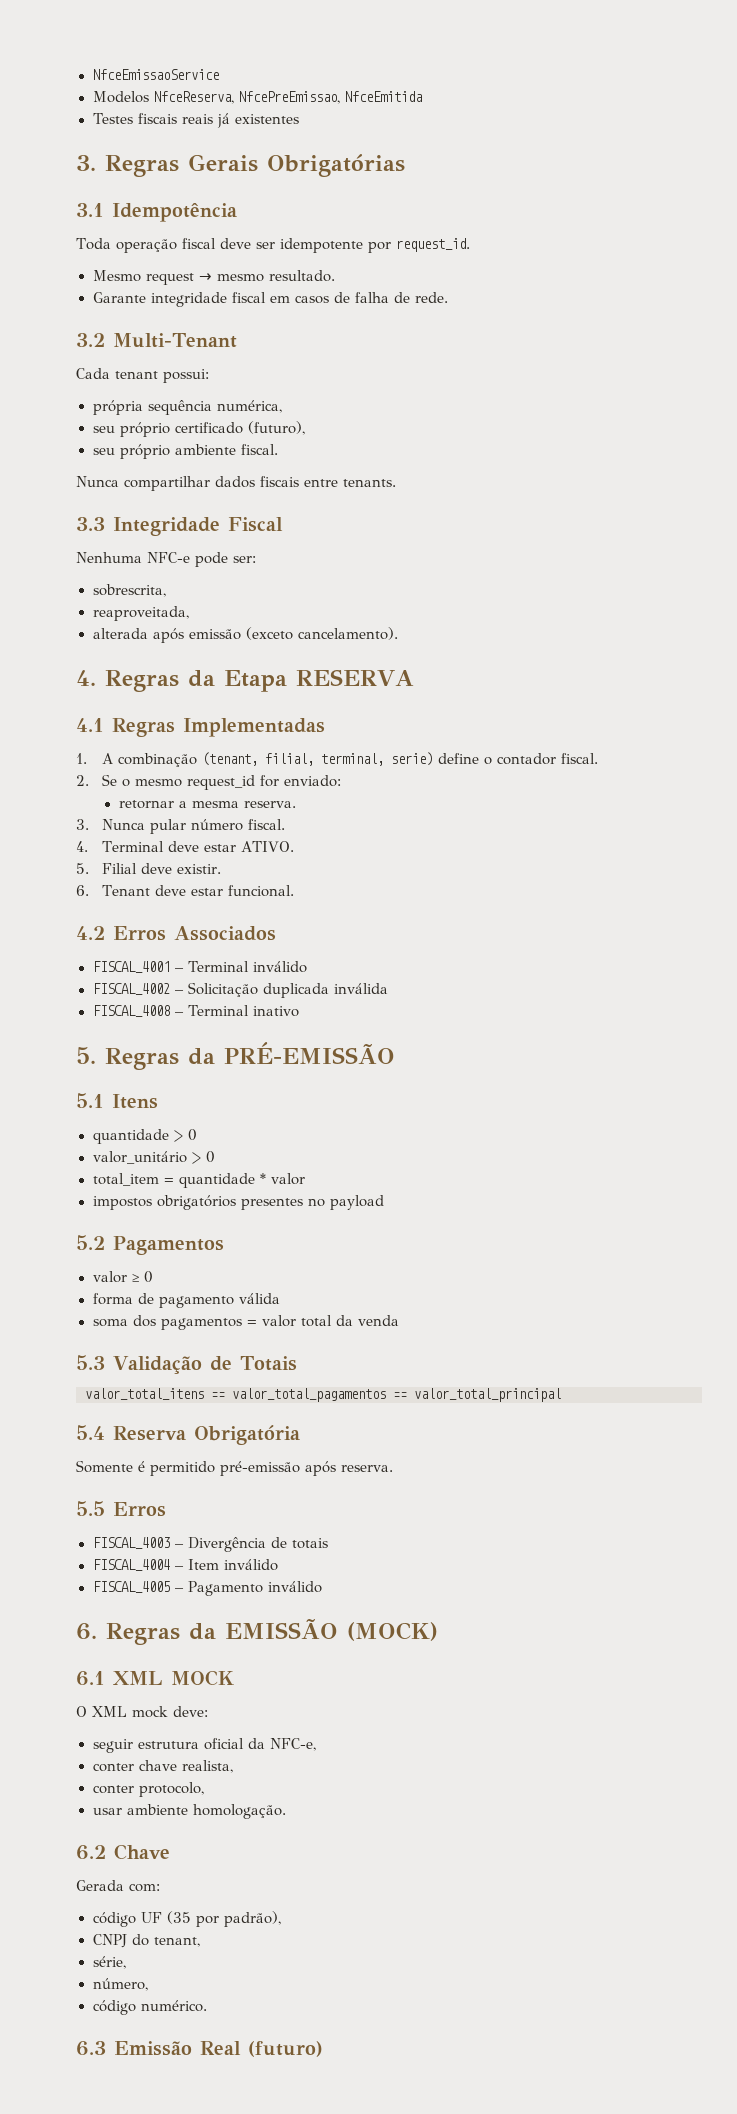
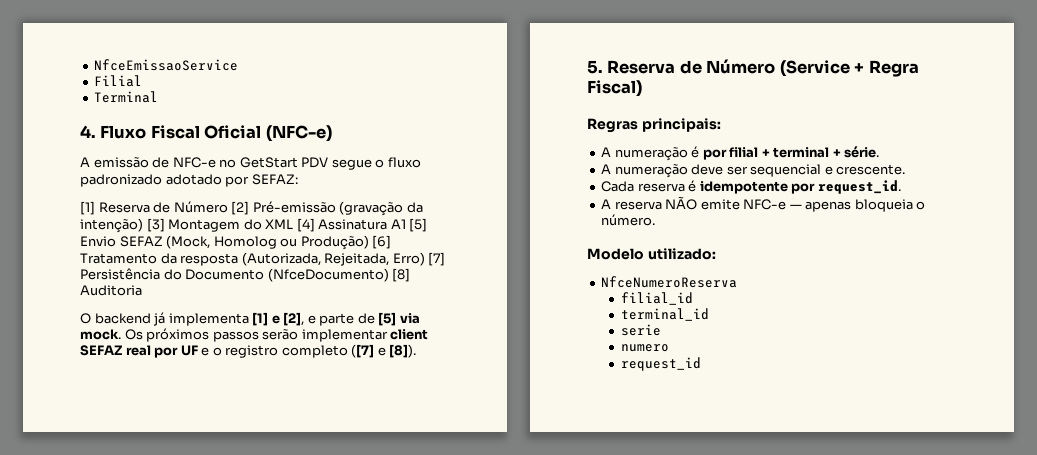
[92,91,422,104] [92,113,300,128] [76,154,405,177] [76,203,237,222] [76,238,470,253] [92,270,335,285] [92,292,448,307] [76,333,237,348] [76,368,209,383] [92,400,282,415] [92,421,305,437] [92,444,278,459] [76,476,396,491] [76,517,283,536] [76,552,256,567] [92,584,166,597] [92,606,189,621] [92,627,398,643] [76,669,414,692] [76,718,325,737] [76,752,599,767] [76,774,342,790] [118,800,296,809] [76,819,286,834] [76,841,295,852] [76,863,222,874] [76,885,295,897] [76,926,276,941] [92,961,308,973] [92,982,388,998] [92,1005,300,1017] [76,1042,395,1070] [76,1093,158,1109] [92,1129,197,1144] [92,1151,215,1164] [92,1173,305,1188] [92,1195,384,1210] [76,1235,224,1255] [92,1271,153,1283] [92,1293,280,1308] [92,1315,399,1330] [76,1355,297,1374] [85,1388,561,1402] [76,1425,300,1445] [76,1460,393,1476] [76,1501,166,1517] [92,1537,328,1552] [92,1559,278,1571] [92,1581,322,1596] [76,1619,438,1645] [76,1670,234,1686] [76,1706,208,1718] [92,1738,316,1753] [92,1760,233,1773] [92,1782,204,1797] [92,1804,286,1819] [76,1844,170,1860] [76,1880,160,1892] [92,1911,281,1927] [92,1934,200,1948] [92,1956,126,1969] [92,1978,148,1991] [92,2000,207,2015] [76,2041,323,2057] Modelos NfceReserva, NfcePreEmissao, NfceEmitida // Testes fiscais reais já existentes // 3. Regras Gerais Obrigatórias // 3.1 Idempotência // Toda operação fiscal deve ser idempotente por request_id. // Mesmo request → mesmo resultado. // Garante integridade fiscal em casos de falha de rede. // 3.2 Multi-Tenant // Cada tenant possui: // própria sequência numérica, // seu próprio certificado (futuro), // seu próprio ambiente fiscal. // Nunca compartilhar dados fiscais entre tenants. // 3.3 Integridade Fiscal // Nenhuma NFC-e pode ser: // sobrescrita, // reaproveitada, // alterada após emissão (exceto cancelamento). // 4. Regras da Etapa RESERVA // 4.1 Regras Implementadas // 1. A combinação (tenant, filial, terminal, serie) define o contador fiscal. // 2. Se o mesmo request_id for enviado: // retornar a mesma reserva. // 3. Nunca pular número fiscal. // 4. Terminal deve estar ATIVO. // 5. Filial deve existir. // 6. Tenant deve estar funcional. // 4.2 Erros Associados // FISCAL_4001 – Terminal inválido // FISCAL_4002 – Solicitação duplicada inválida // FISCAL_4008 – Terminal inativo // 5. Regras da PRÉ-EMISSÃO // 5.1 Itens // quantidade > 0 // valor_unitário > 0 // total_item = quantidade * valor // impostos obrigatórios presentes no payload // 5.2 Pagamentos // valor ≥ 0 // forma de pagamento válida // soma dos pagamentos = valor total da venda // 5.3 Validação de Totais // valor_total_itens == valor_total_pagamentos == valor_total_principal // 5.4 Reserva Obrigatória // Somente é permitido pré-emissão após reserva. // 5.5 Erros // FISCAL_4003 – Divergência de totais // FISCAL_4004 – Item inválido // FISCAL_4005 – Pagamento inválido // 6. Regras da EMISSÃO (MOCK) // 6.1 XML MOCK // O XML mock deve: // seguir estrutura oficial da NFC-e, // conter chave realista, // conter protocolo, // usar ambiente homologação. // 6.2 Chave // Gerada com: // código UF (35 por padrão), // CNPJ do tenant, // série, // número, // código numérico. // 6.3 Emissão Real (futuro) -> [94,75,143,87] [94,91,159,103] [80,125,332,142] [80,157,421,170] [80,174,298,187] [80,201,423,216] [80,218,428,233] [80,235,392,250] [80,252,446,266] [80,268,411,282] [80,285,142,296] [80,312,420,326] [80,328,429,342] [80,344,417,358] [587,59,919,77] [587,80,642,97] [587,118,721,133] [601,146,880,161] [601,164,906,178] [601,180,901,194] [601,196,926,212] [601,214,656,226] [587,248,716,260] [601,276,738,288] [621,292,694,305] [621,308,710,321] [621,324,662,336] [621,344,670,352] [621,357,702,371] Filial // Terminal // 4. Fluxo Fiscal Oficial (NFC-e) // A emissão de NFC-e no GetStart PDV segue o fluxo padronizado adotado por SEFAZ: // [1] Reserva de Número [2] Pré-emissão (gravação da intenção) [3] Montagem do XML [4] Assinatura A1 [5] Envio SEFAZ (Mock, Homolog ou Produção) [6] Tratamento da resposta (Autorizada, Rejeitada, Erro) [7] Persistência do Documento (NfceDocumento) [8] Auditoria // O backend já implementa [1] e [2], e parte de [5] via mock. Os próximos passos serão implementar client SEFAZ real por UF e o registro completo ([7] e [8]). // 5. Reserva de Número (Service + Regra Fiscal) // Regras principais: // A numeração é por filial + terminal + série. // A numeração deve ser sequencial e crescente. // Cada reserva é idempotente por request_id. // A reserva NÃO emite NFC-e — apenas bloqueia o número. // Modelo utilizado: // NfceNumeroReserva // filial_id // terminal_id // serie // numero // request_id

